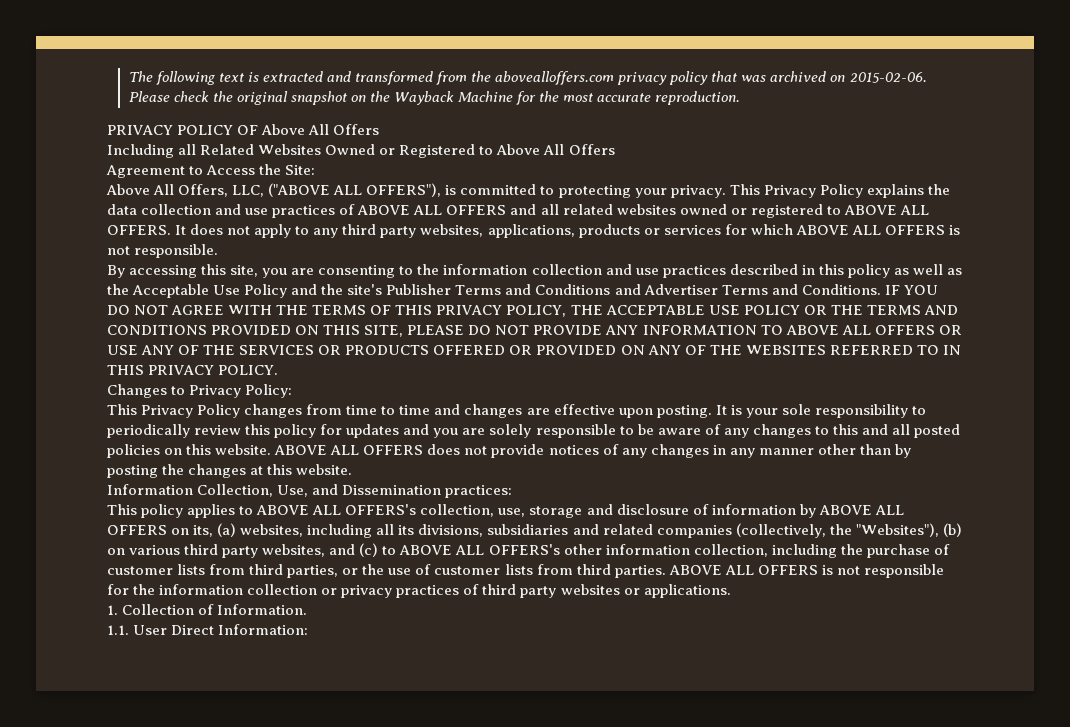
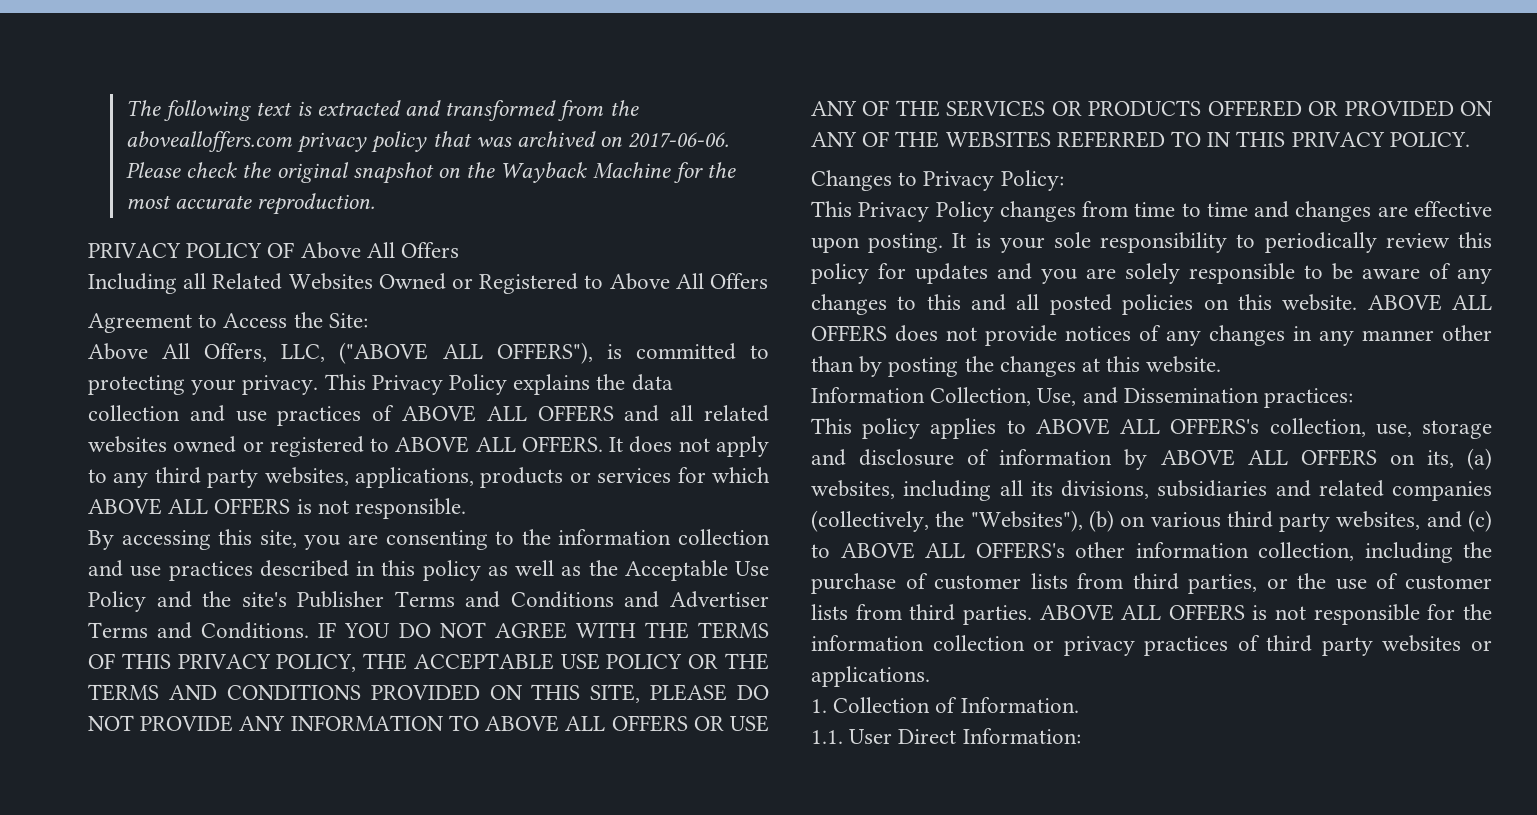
[849,72,927,83] 2015-02-06. -> [628,132,730,148] 2017-06-06.

